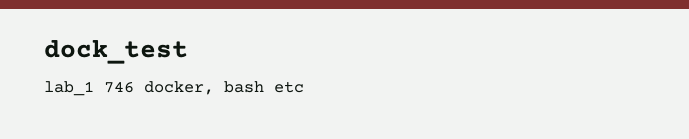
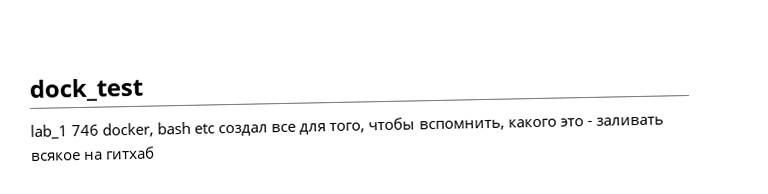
(304, 87) none -> [218,116,664,137] [31,146,156,161] создал все для того, чтобы вспомнить, какого это - заливать всякое на гитхаб

